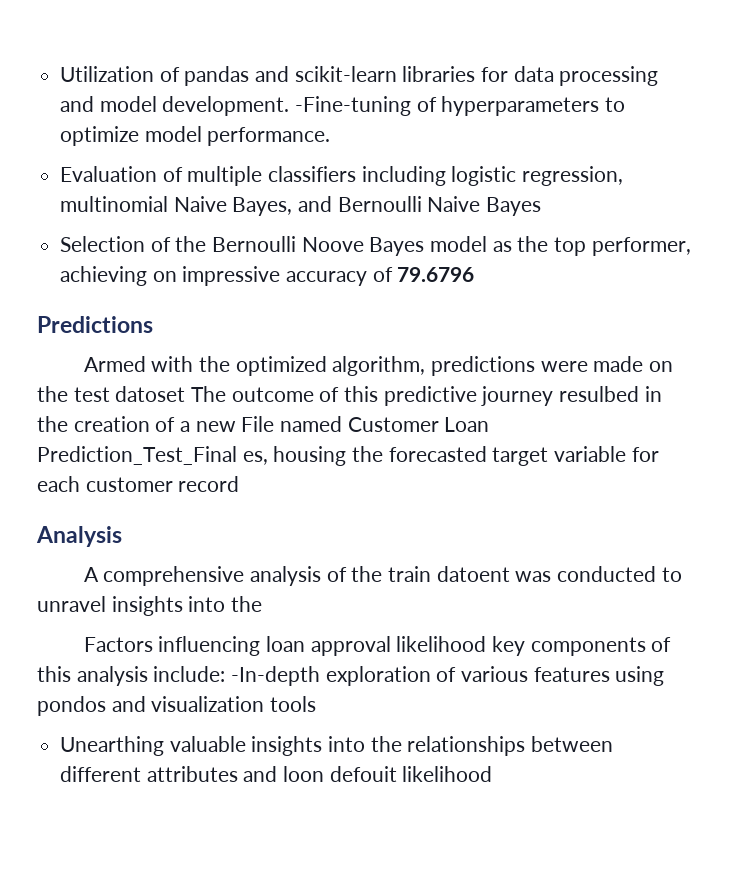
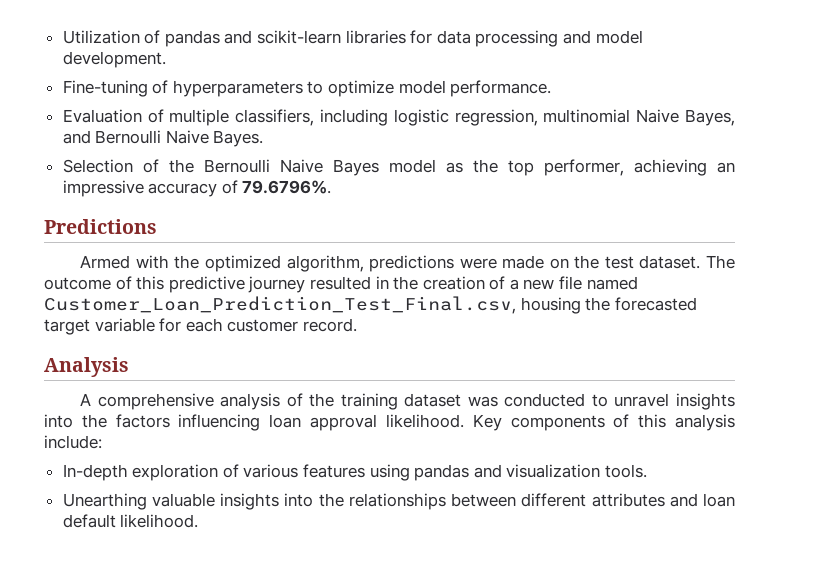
[295,96,412,116] -Fine-tuning -> [62,80,148,97] // Fine-tuning
[268,166,357,182] classifiers -> [235,109,315,126] classifiers,
[486,197,542,216] Bayes -> [213,130,264,147] Bayes.
[301,237,364,252] Noove -> [279,159,323,173] Naive
[152,271,177,282] on -> [716,162,735,173] an
[397,267,475,282] 79.6796 -> [242,180,332,194] 79.6796%.
[115,386,186,402] datoset -> [639,255,701,269] dataset.
[559,386,640,402] resulbed -> [309,276,371,290] resulted
[241,416,490,432] [37,446,268,465] File named Customer Loan Prediction_Test_Final es, -> [559,276,638,290] [44,296,516,314] file named Customer_Loan_Prediction_Test_Final.csv,
[178,476,240,492] record -> [302,318,357,332] record.
[387,566,510,582] train datoent -> [340,393,462,410] training dataset
[83,637,153,652] // Factors -> [115,414,170,428] factors
[396,636,525,656] likelihood key -> [385,414,502,431] likelihood. Key
[231,666,321,686] -In-depth -> [62,464,128,481] // In-depth
[37,696,106,716] pondos -> [414,464,470,481] pandas
[270,696,317,712] tools -> [605,464,648,478] tools.
[283,766,493,782] loon defouit likelihood -> [703,493,736,507] [62,514,199,528] loan default likelihood.

